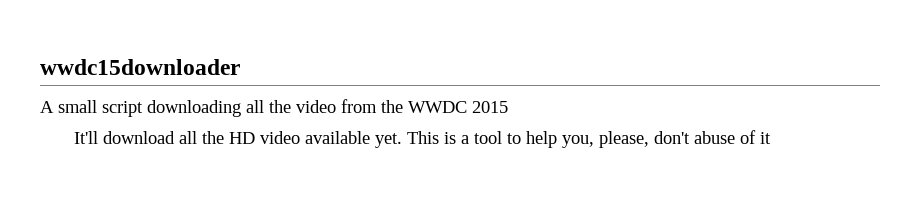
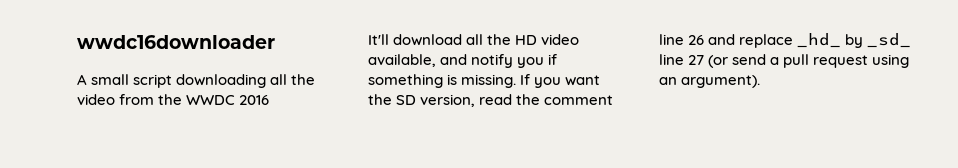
[40,59,240,75] wwdc15downloader -> [77,35,275,49] wwdc16downloader
[472,101,508,113] 2015 -> [239,95,270,105] 2016
[304,130,771,148] available yet. This is a tool to help you, please, don't abuse of it -> [368,54,558,68] [368,74,601,88] [368,94,614,107] [659,33,912,48] [659,54,910,68] [659,75,761,88] available, and notify you if something is missing. If you want the SD version, read the comment line 26 and replace _hd_ by _sd_ line 27 (or send a pull request using an argument).

